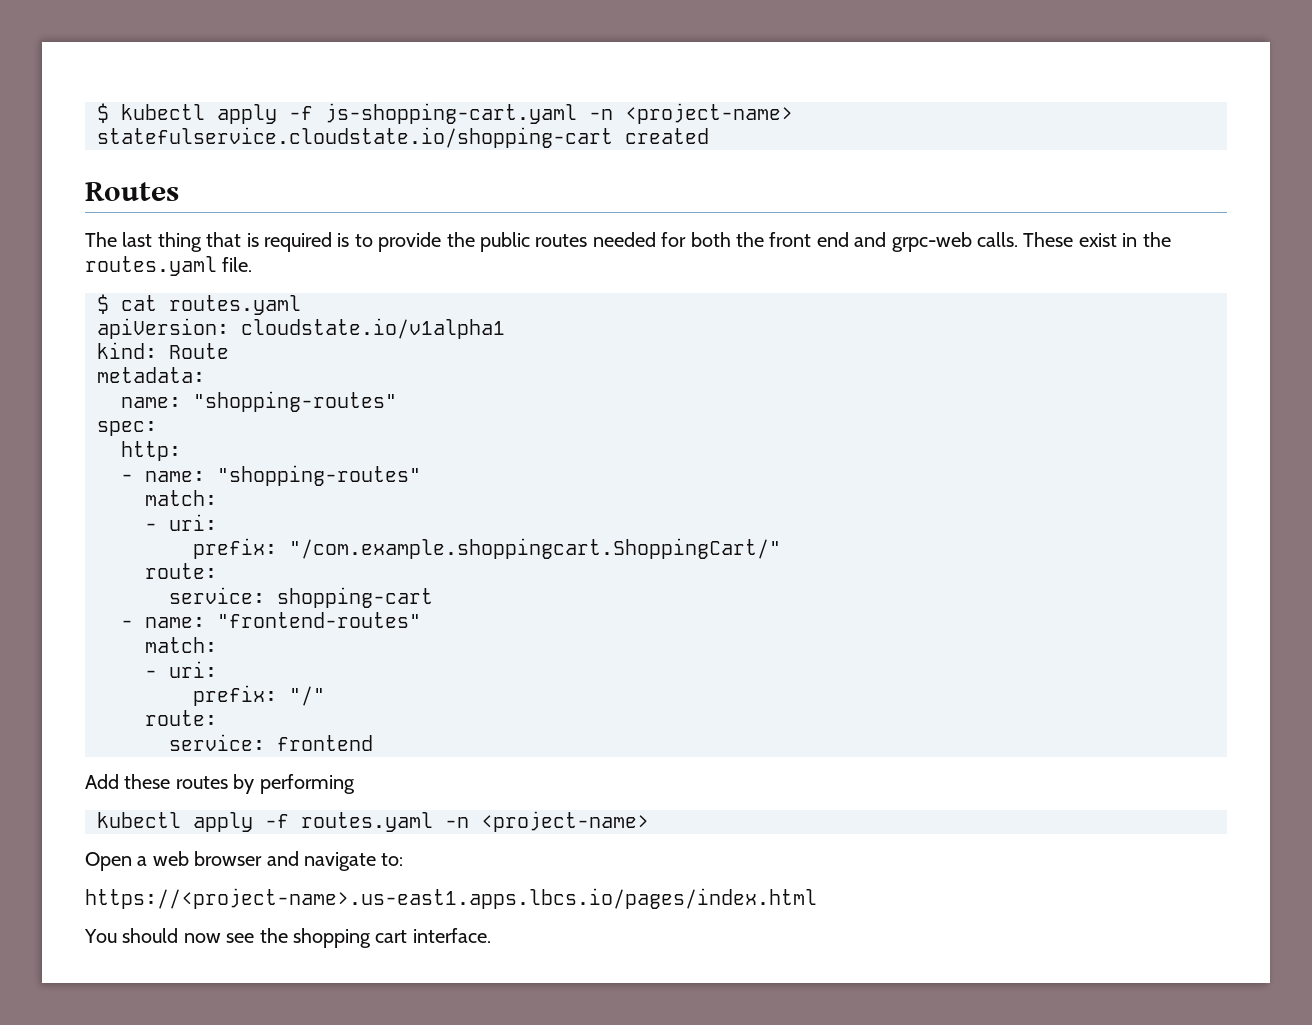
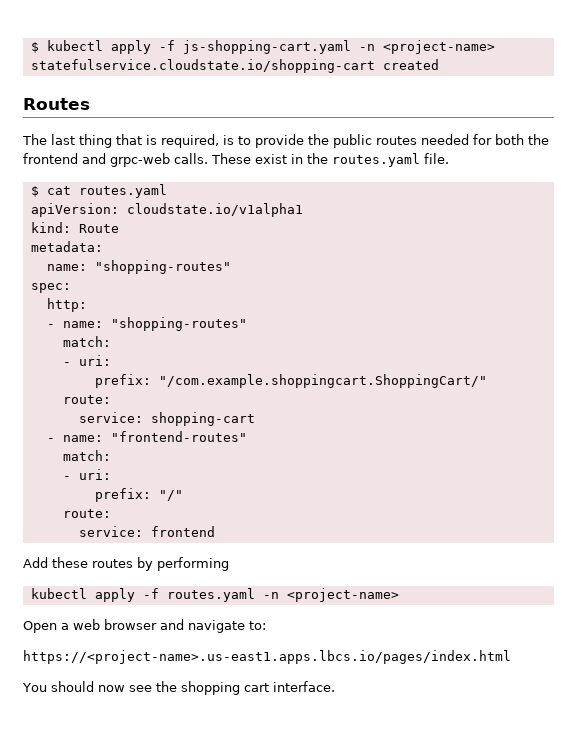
[264,232,332,252] required -> [161,134,219,148] required,
[769,232,849,247] front end -> [23,153,78,164] frontend

